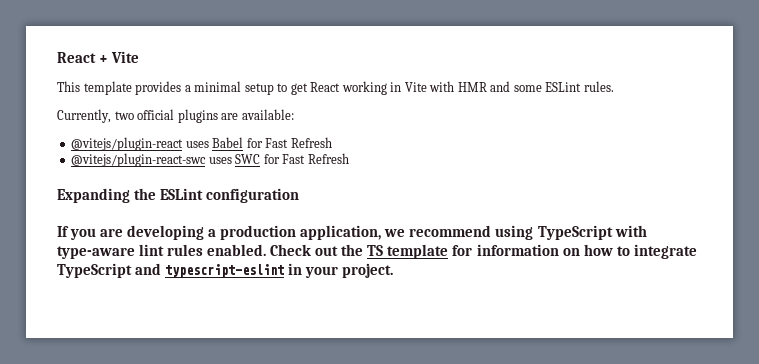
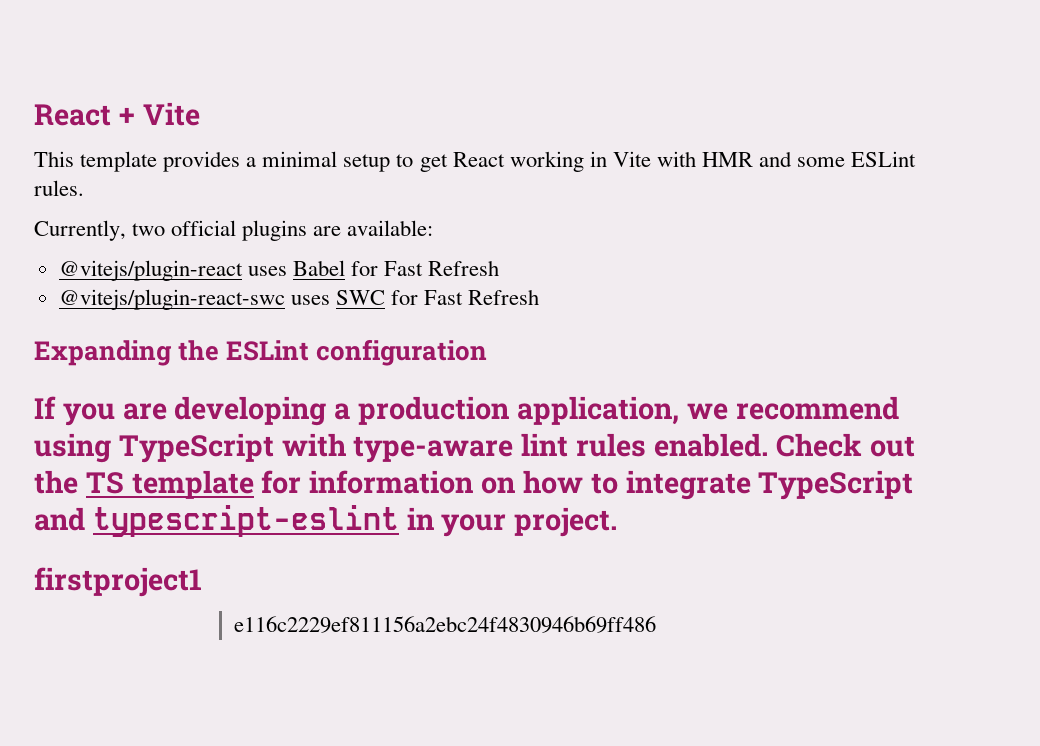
(394, 270) none -> [34,567,202,597] [234,616,657,633] // firstproject1 // e116c2229ef811156a2ebc24f4830946b69ff486

